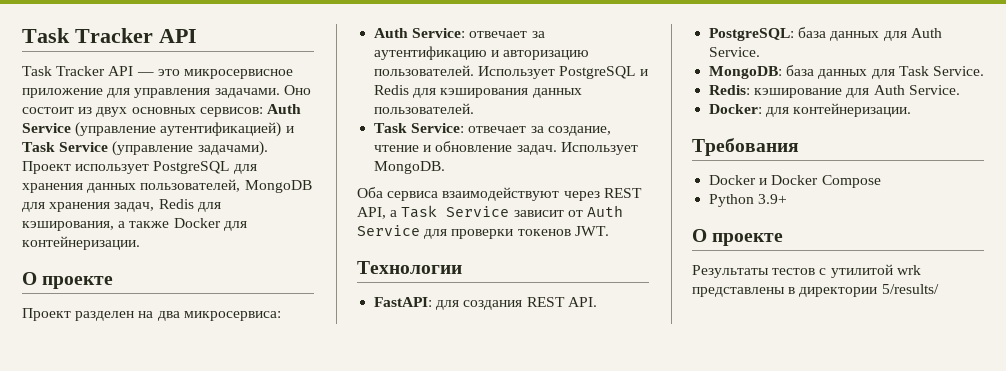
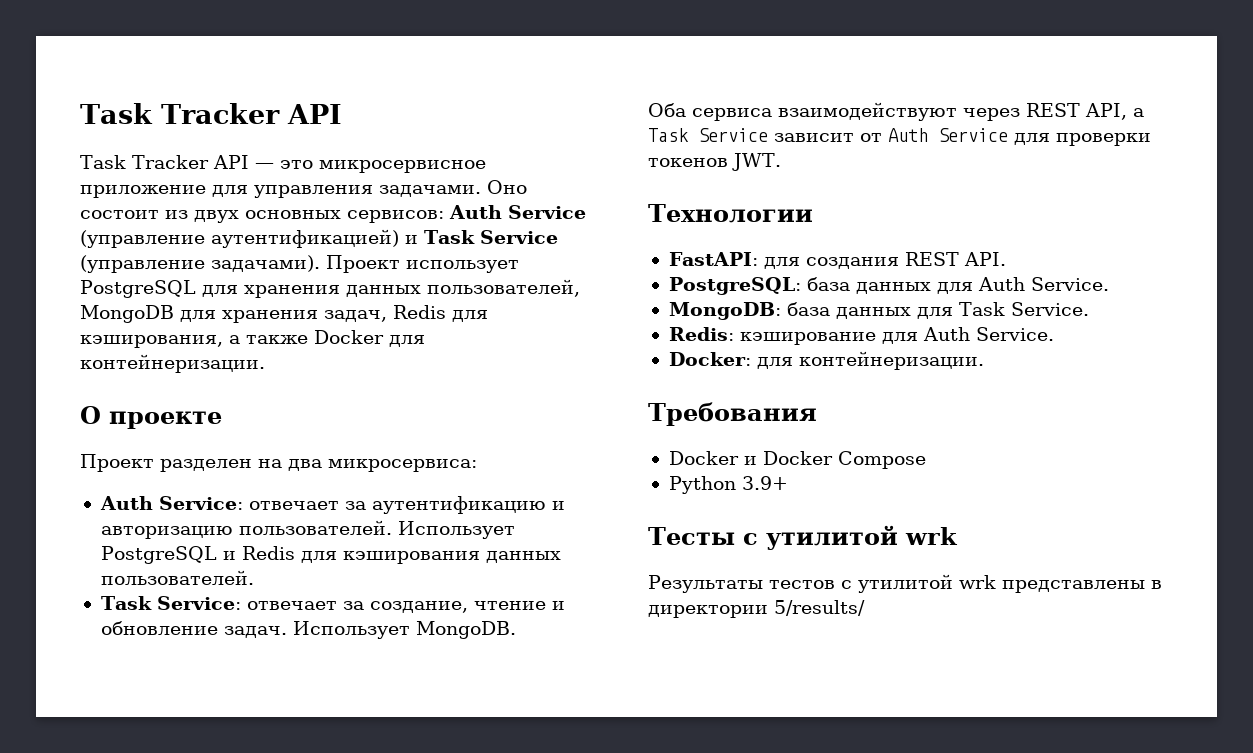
[692,229,784,246] О проекте -> [648,525,958,550] Тесты с утилитой wrk

